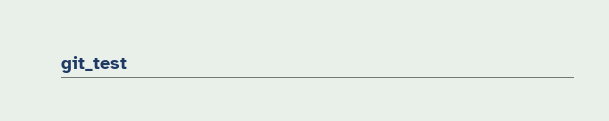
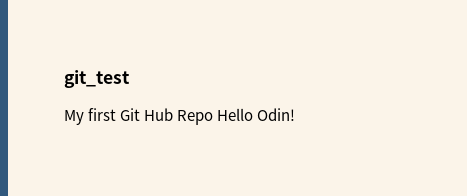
(127, 64) none -> [64,108,296,125] // My first Git Hub Repo Hello Odin!

